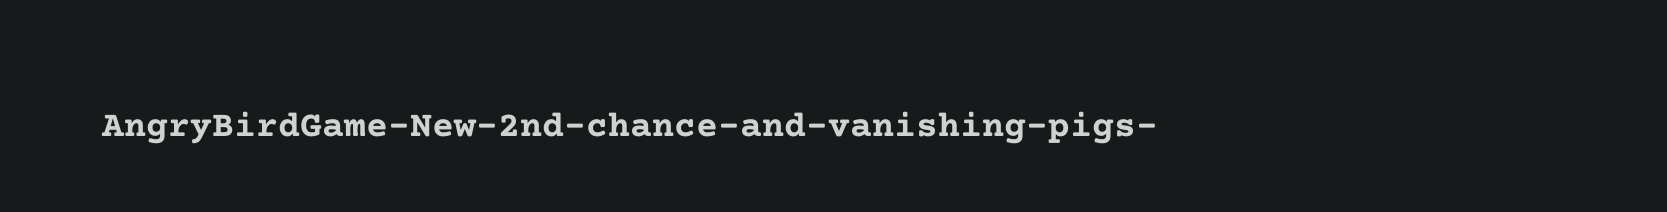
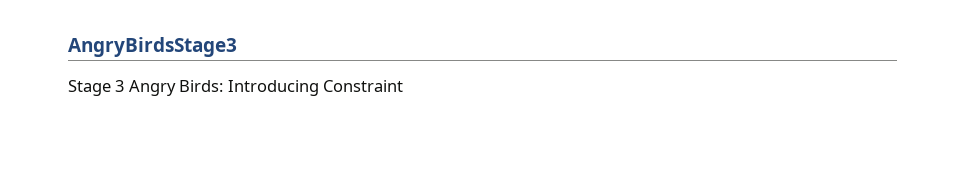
[101,111,1158,144] AngryBirdGame-New-2nd-chance-and-vanishing-pigs- -> [68,37,237,57] [68,80,404,96] AngryBirdsStage3 // Stage 3 Angry Birds: Introducing Constraint

